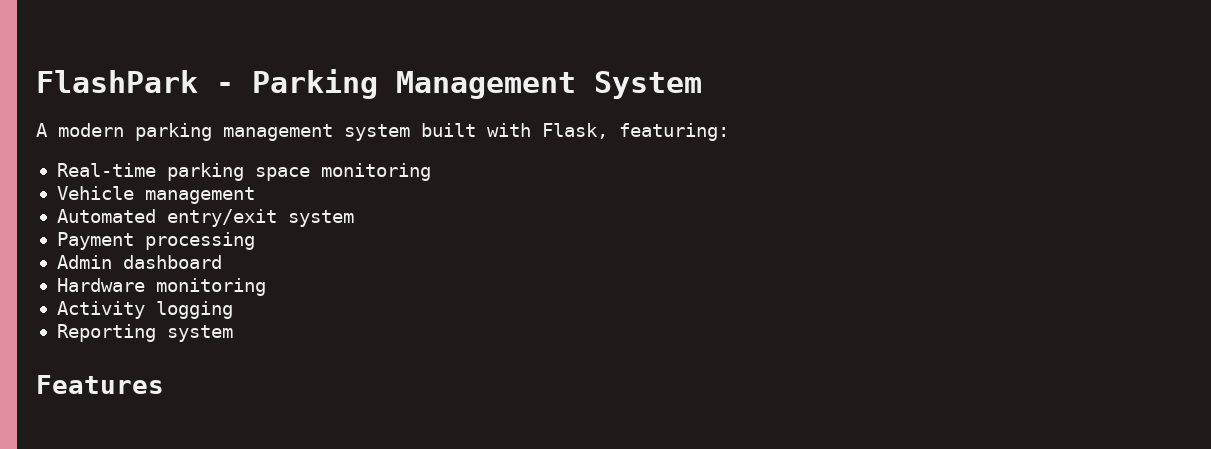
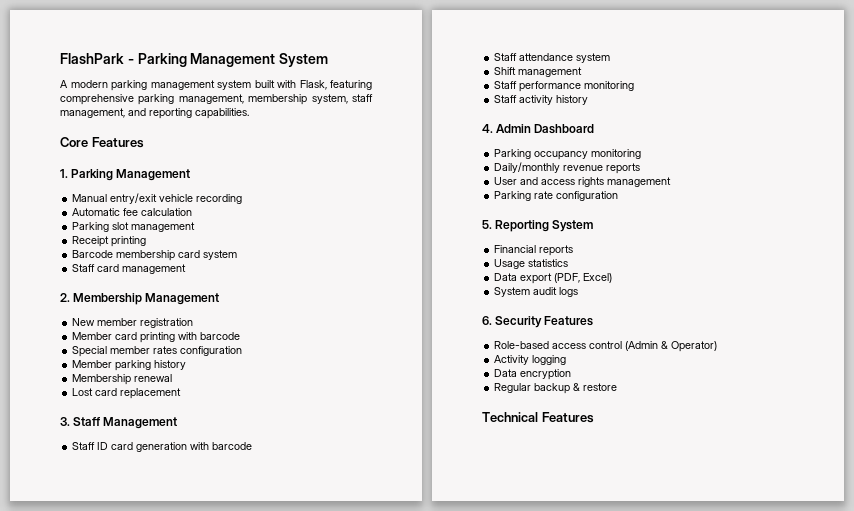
[619,123,729,141] [56,163,431,181] [56,186,255,204] [56,209,354,227] [56,232,255,250] [56,255,222,269] [56,278,266,296] [56,301,233,319] [56,324,233,342] featuring: // Real-time parking space monitoring // Vehicle management // Automated entry/exit system // Payment processing // Admin dashboard // Hardware monitoring // Activity logging // Reporting system // -> [330,80,372,90] [60,94,373,105] [60,108,249,119] [60,137,144,148] [60,169,191,181] [72,193,243,204] [72,208,193,216] [72,222,196,232] [72,236,147,247] [72,250,238,261] [72,264,187,274] [60,293,220,305] [72,318,194,328] [72,332,241,343] [72,346,243,357] [72,360,187,371] [72,374,173,385] [72,388,182,399] [60,417,178,429] [72,442,253,452] [494,53,611,63] [494,67,583,77] [494,81,635,92] [494,95,589,105] [482,124,595,134] [494,149,642,160] [494,162,641,174] [494,177,672,187] [494,191,619,201] [482,220,594,232] [494,245,574,256] [494,259,569,269] [494,273,613,284] [494,287,579,297] [482,316,594,328] [494,341,718,352] [494,355,567,365] [494,369,572,380] [494,383,618,394] [482,412,538,422] featuring comprehensive parking management, membership system, staff management, and reporting capabilities. // Core Features // 1. Parking Management // Manual entry/exit vehicle recording // Automatic fee calculation // Parking slot management // Receipt printing // Barcode membership card system // Staff card management // 2. Membership Management // New member registration // Member card printing with barcode // Special member rates configuration // Member parking history // Membership renewal // Lost card replacement // 3. Staff Management // Staff ID card generation with barcode // Staff attendance system // Shift management // Staff performance monitoring // Staff activity history // 4. Admin Dashboard // Parking occupancy monitoring // Daily/monthly revenue reports // User and access rights management // Parking rate configuration // 5. Reporting System // Financial reports // Usage statistics // Data export (PDF, Excel) // System audit logs // 6. Security Features // Role-based access control (Admin & Operator) // Activity logging // Data encryption // Regular backup & restore // Technical

